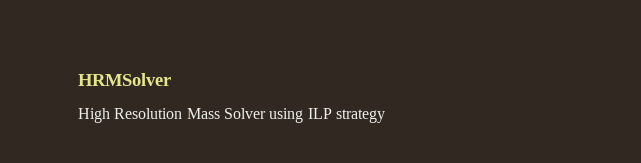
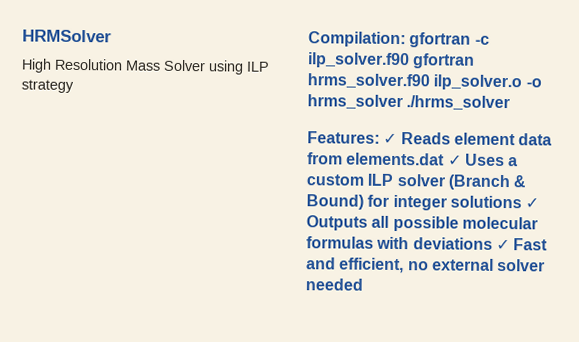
(385, 116) none -> [308,31,490,48] [307,52,476,69] [307,73,542,91] [307,94,511,111] [307,131,553,146] [307,152,519,167] [306,173,527,191] [306,194,540,211] [306,215,538,232] [306,236,549,251] [306,257,546,274] [305,278,363,291] // Compilation: gfortran -c ilp_solver.f90 gfortran hrms_solver.f90 ilp_solver.o -o hrms_solver ./hrms_solver // Features: ✓ Reads element data from elements.dat ✓ Uses a custom ILP solver (Branch & Bound) for integer solutions ✓ Outputs all possible molecular formulas with deviations ✓ Fast and efficient, no external solver needed

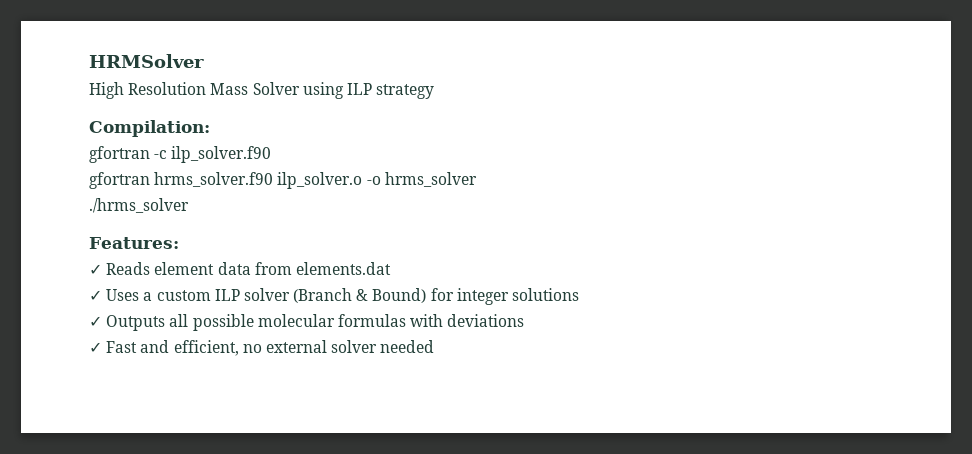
(406, 39) none -> (210, 128) //
(410, 60) none -> (272, 154) //
(403, 102) none -> (477, 179) //
(380, 137) none -> (179, 243) //
(446, 159) none -> (391, 268) //
(522, 202) none -> (580, 294) //
(493, 243) none -> (525, 320) //

